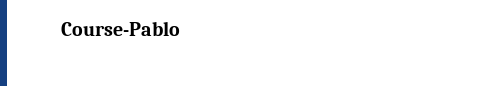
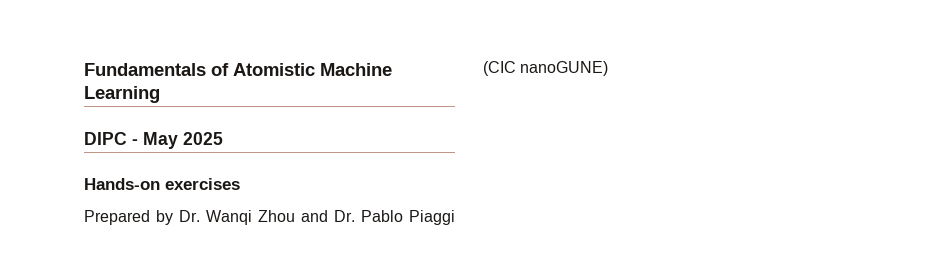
[61,21,180,36] Course-Pablo -> [84,63,392,76] [84,86,160,103] [84,132,223,149] [84,178,240,190] [84,210,455,225] [483,61,609,76] Fundamentals of Atomistic Machine Learning // DIPC - May 2025 // Hands-on exercises // Prepared by Dr. Wanqi Zhou and Dr. Pablo Piaggi (CIC nanoGUNE)

